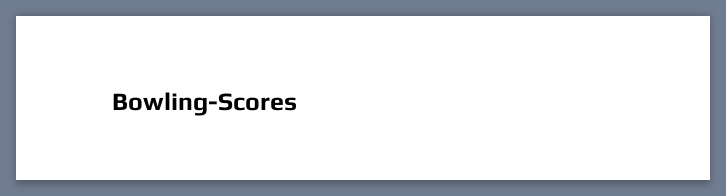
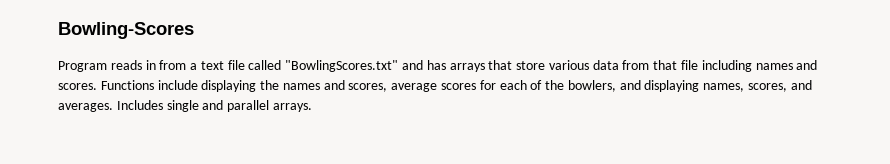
(297, 104) none -> [58,60,818,72] [58,80,812,92] [58,100,312,112] // Program reads in from a text file called "BowlingScores.txt" and has arrays that store various data from that file including names and scores. Functions include displaying the names and scores, average scores for each of the bowlers, and displaying names, scores, and averages. Includes single and parallel arrays.

